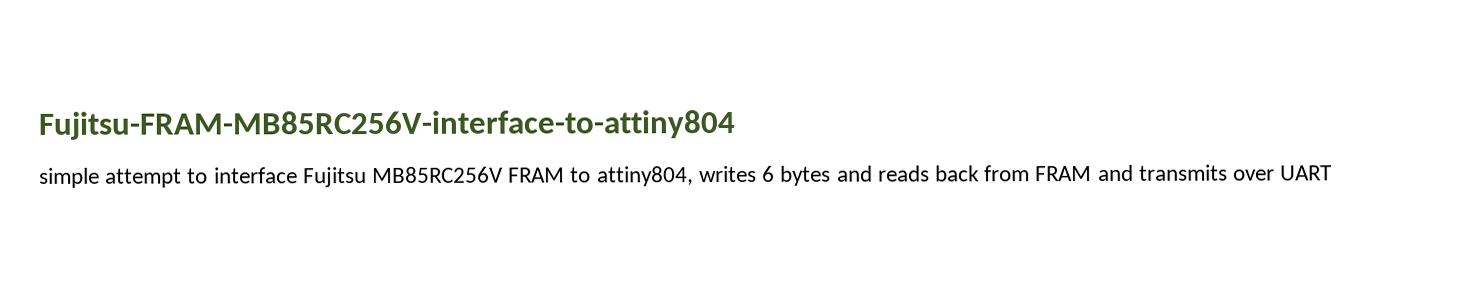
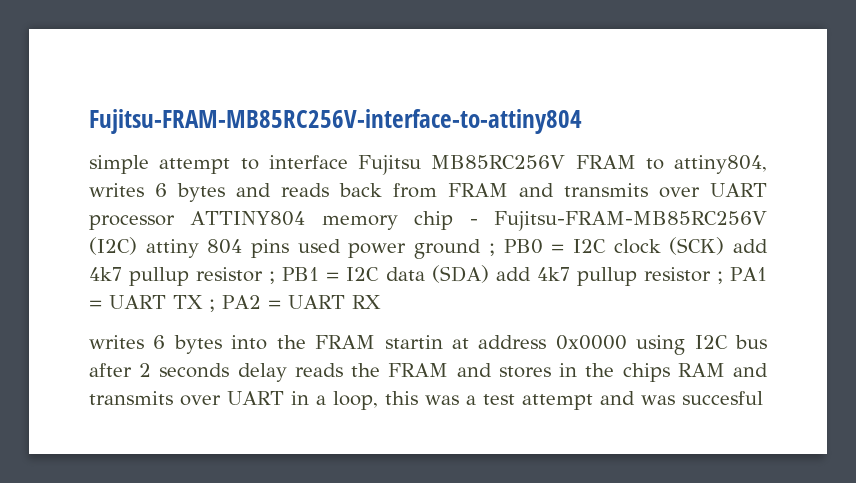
(1333, 173) none -> [89,211,767,231] [89,237,769,259] [89,265,768,286] [89,295,381,312] [89,335,767,355] [89,363,769,382] [89,391,763,410] processor ATTINY804 memory chip - Fujitsu-FRAM-MB85RC256V (I2C) attiny 804 pins used power ground ; PB0 = I2C clock (SCK) add 4k7 pullup resistor ; PB1 = I2C data (SDA) add 4k7 pullup resistor ; PA1 = UART TX ; PA2 = UART RX // writes 6 bytes into the FRAM startin at address 0x0000 using I2C bus after 2 seconds delay reads the FRAM and stores in the chips RAM and transmits over UART in a loop, this was a test attempt and was succesful

